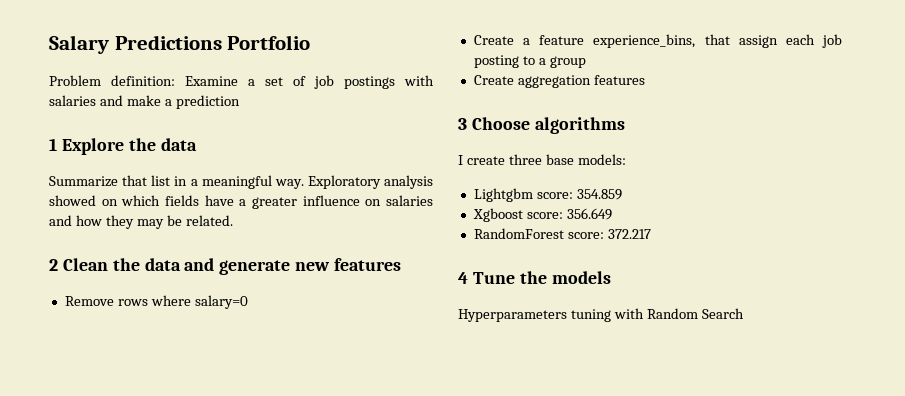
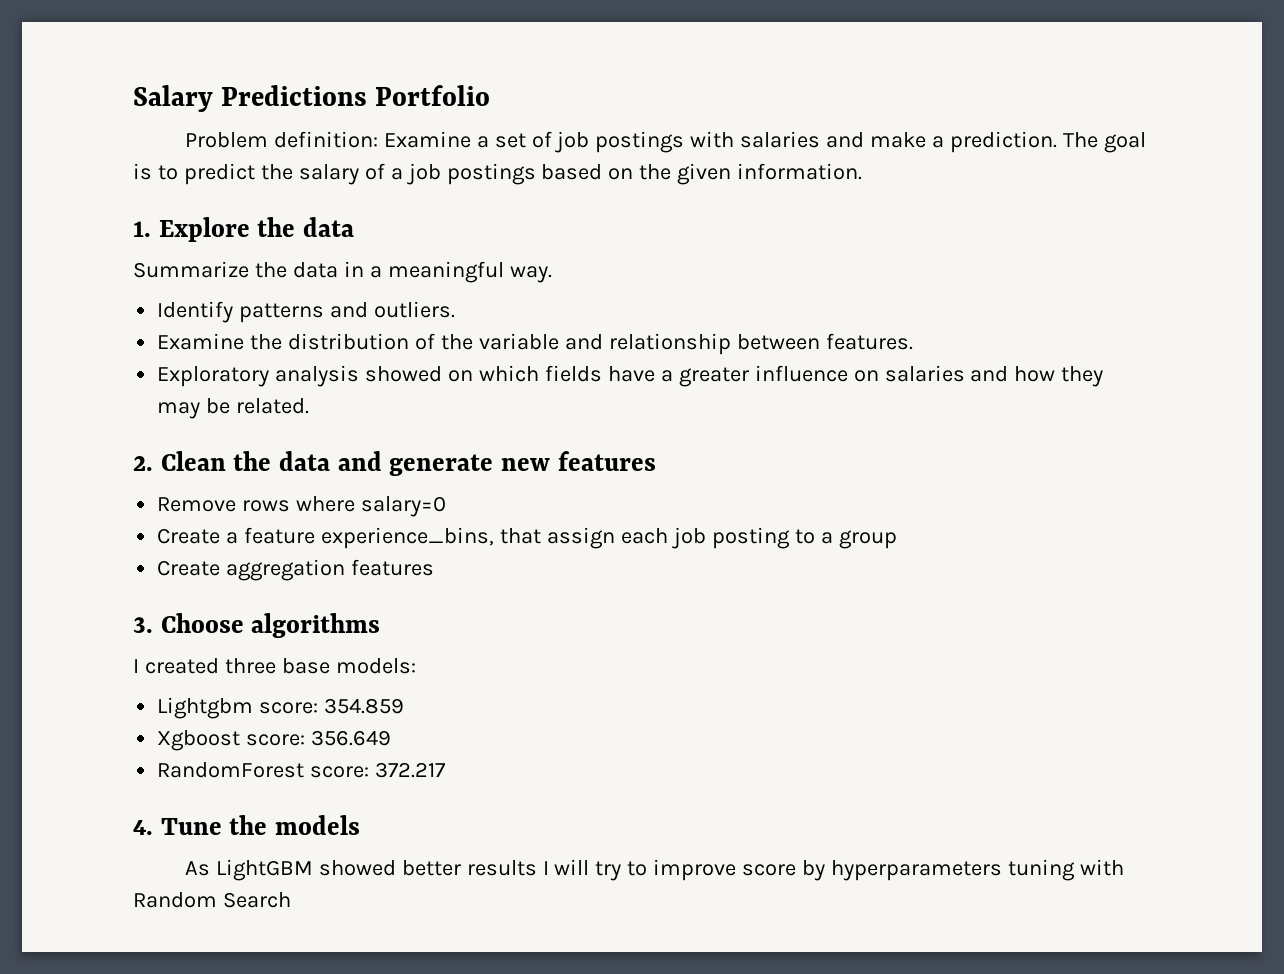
[175,95,240,109] [49,138,57,151] prediction // 1 -> [950,131,1146,153] [133,163,863,185] [133,221,151,237] prediction. The goal is to predict the salary of a job postings based on the given information. // 1.
[122,175,171,186] that list -> [254,262,338,278] the data
(304, 184) none -> [157,301,456,323] [157,333,913,355] // Identify patterns and outliers. // Examine the distribution of the variable and relationship between features. //
[49,259,58,271] 2 -> [133,456,153,471] 2.
[458,118,467,130] 3 -> [133,617,153,633] 3.
[466,156,505,165] create -> [144,658,219,674] created
[458,272,468,284] 4 -> [133,820,153,835] 4.
[458,309,567,322] Hyperparameters -> [184,859,1003,881] As LightGBM showed better results I will try to improve score by hyperparameters

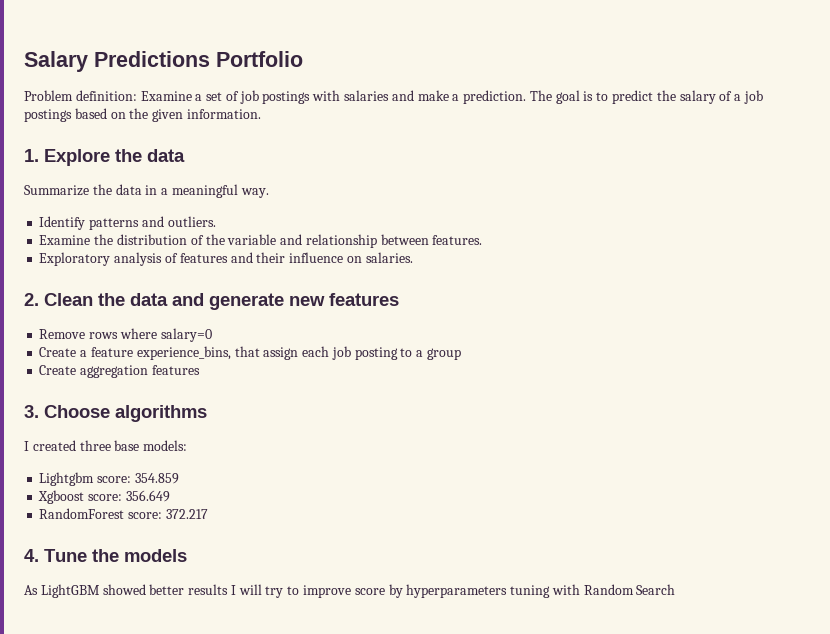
[365,365,1104,387] [157,398,310,419] showed on which fields have a greater influence on salaries and how they may be related. -> [164,252,413,263] of features and their influence on salaries.

